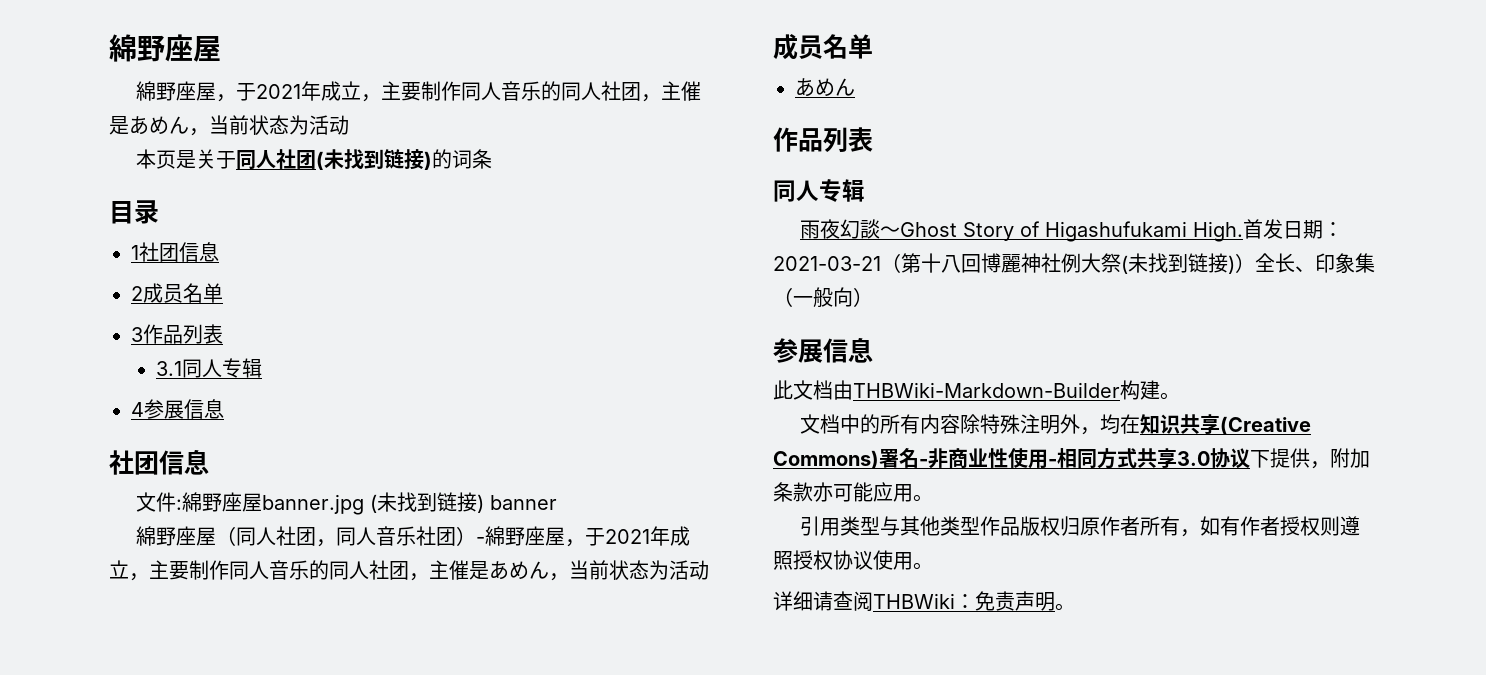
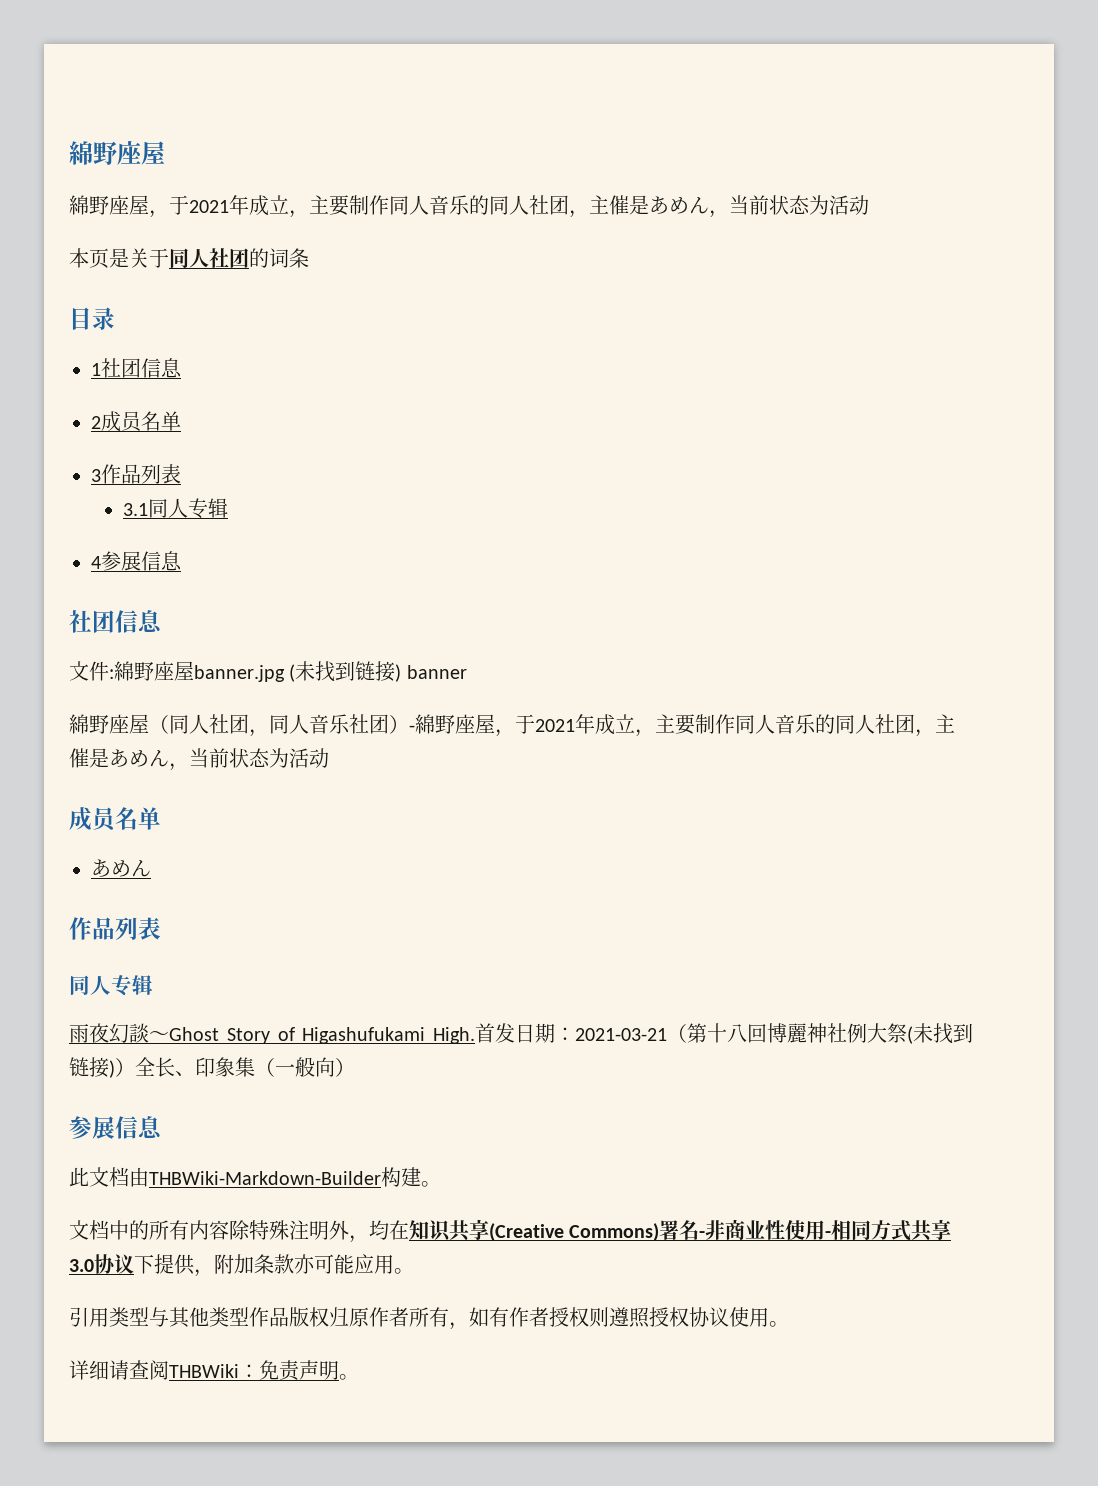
[316,149,433,170] (未找到链接) -> (249, 258) none

